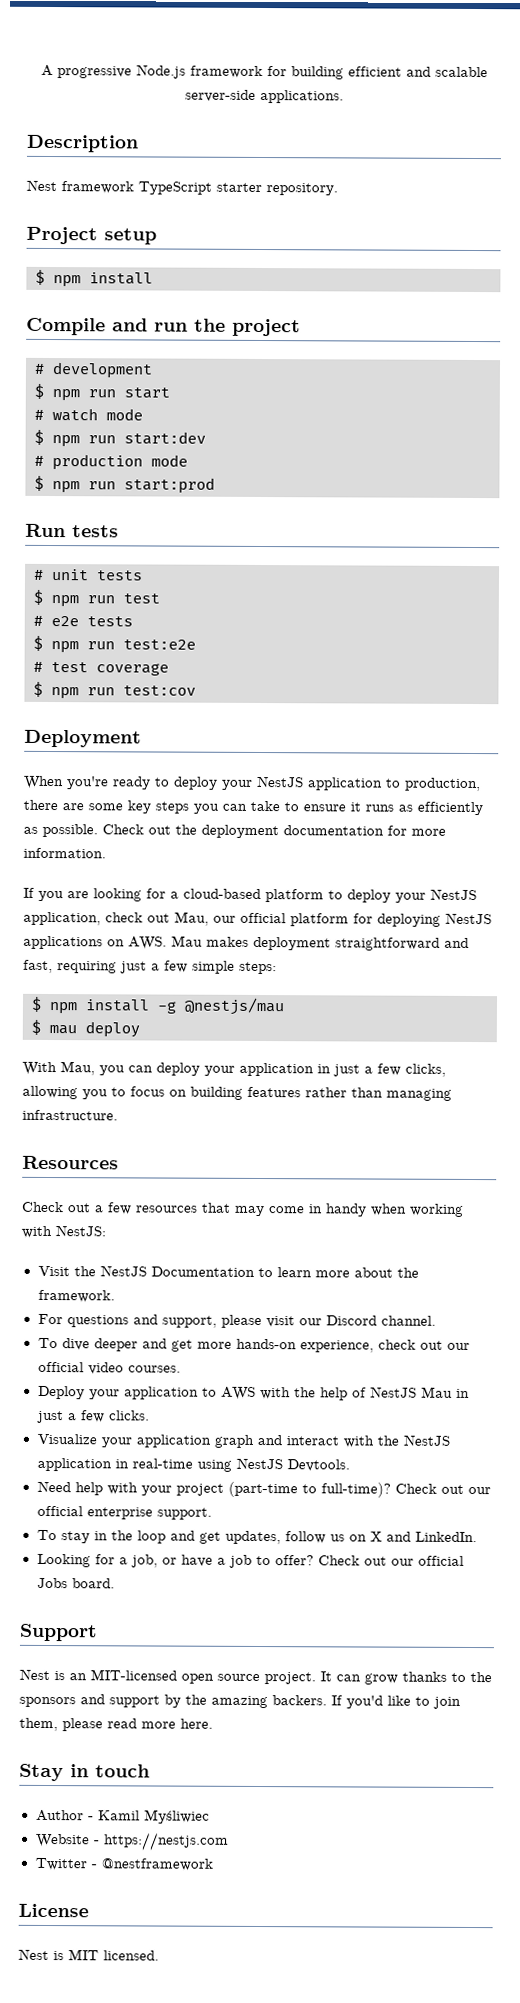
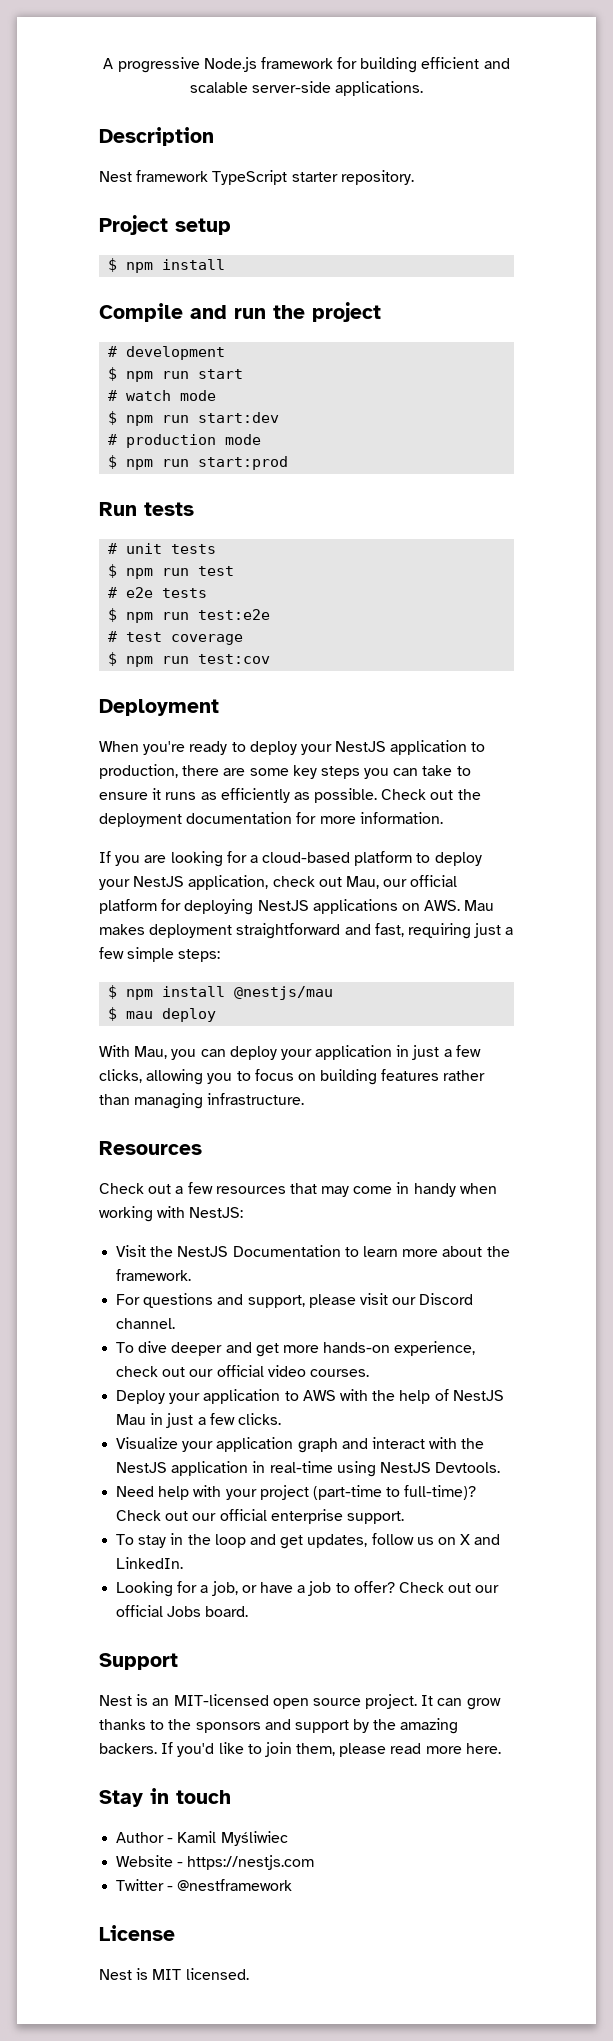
[157,1001,176,1014] -g -> (226, 991) none

